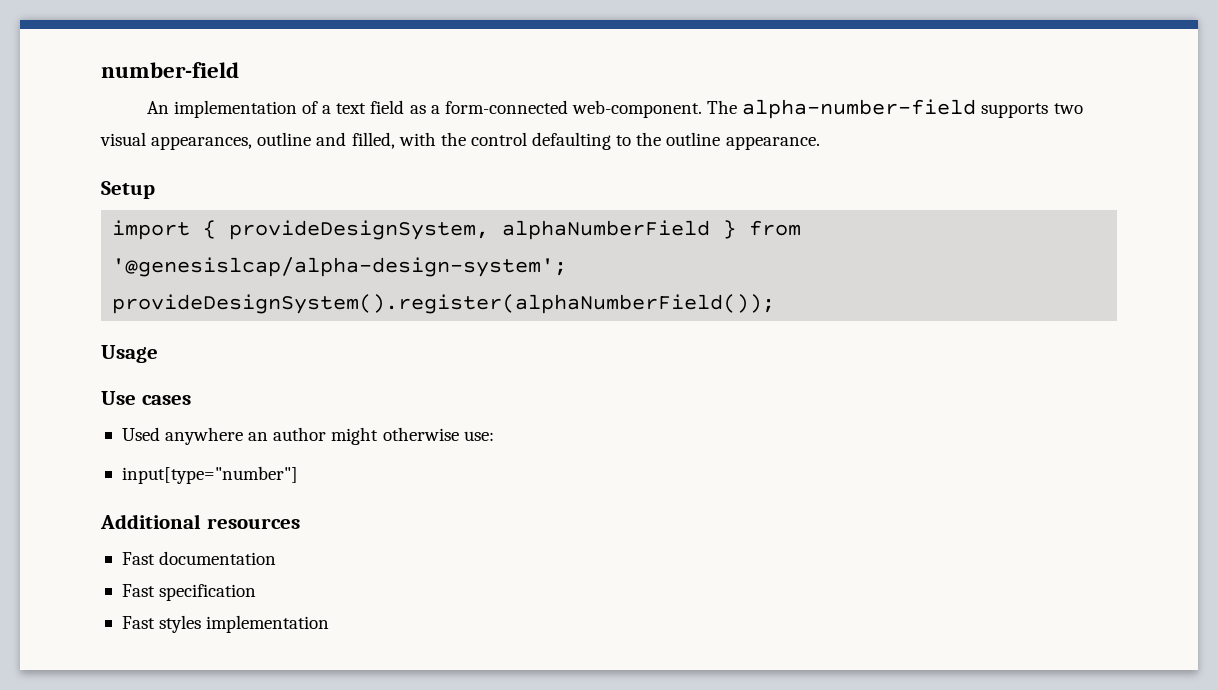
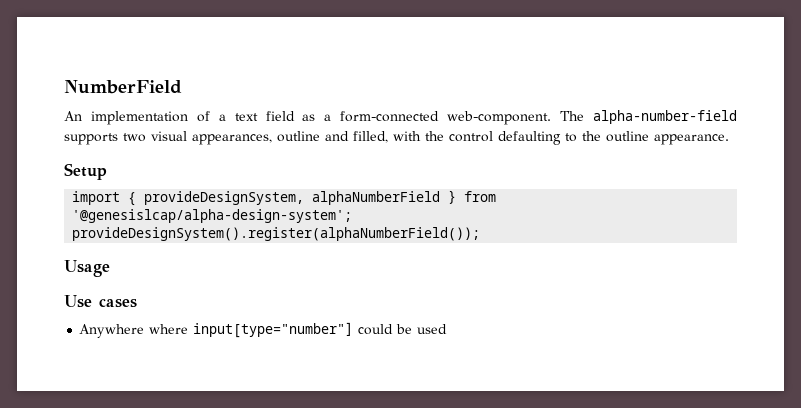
[101,62,239,78] number-field -> [64,80,182,94] NumberField
[121,427,494,445] [121,466,298,484] [100,514,300,529] [121,551,277,565] [121,584,257,601] [121,615,330,633] Used anywhere an author might otherwise use: // input[type="number"] // Additional resources // Fast documentation // Fast specification // Fast styles implementation -> [79,322,448,338] Anywhere where input[type="number"] could be used

